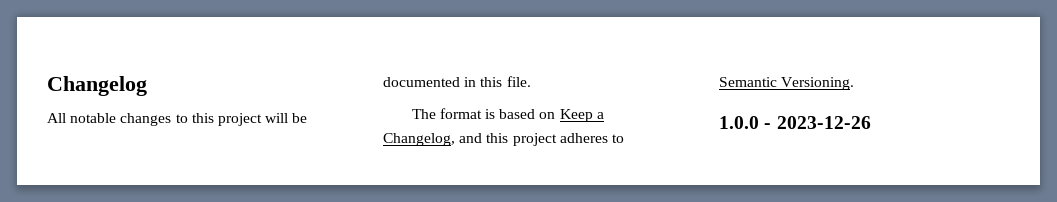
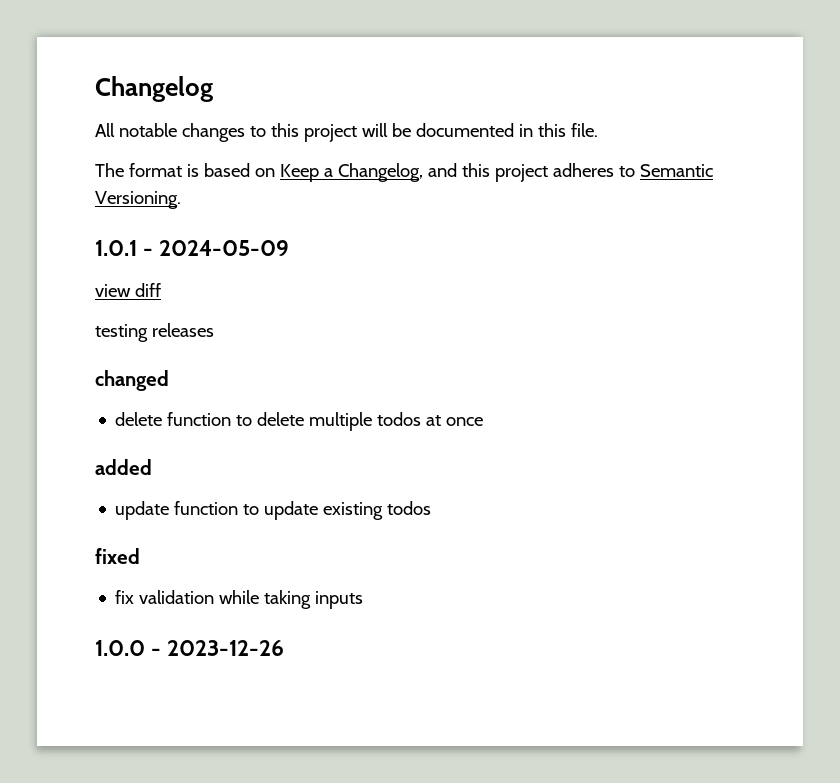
(855, 83) none -> [95,240,290,256] [95,283,161,297] [95,323,214,342] [95,370,169,391] [115,412,484,431] [95,459,152,475] [115,501,432,520] [95,548,140,564] [115,590,364,609] // 1.0.1 - 2024-05-09 // view diff // testing releases // changed // delete function to delete multiple todos at once // added // update function to update existing todos // fixed // fix validation while taking inputs

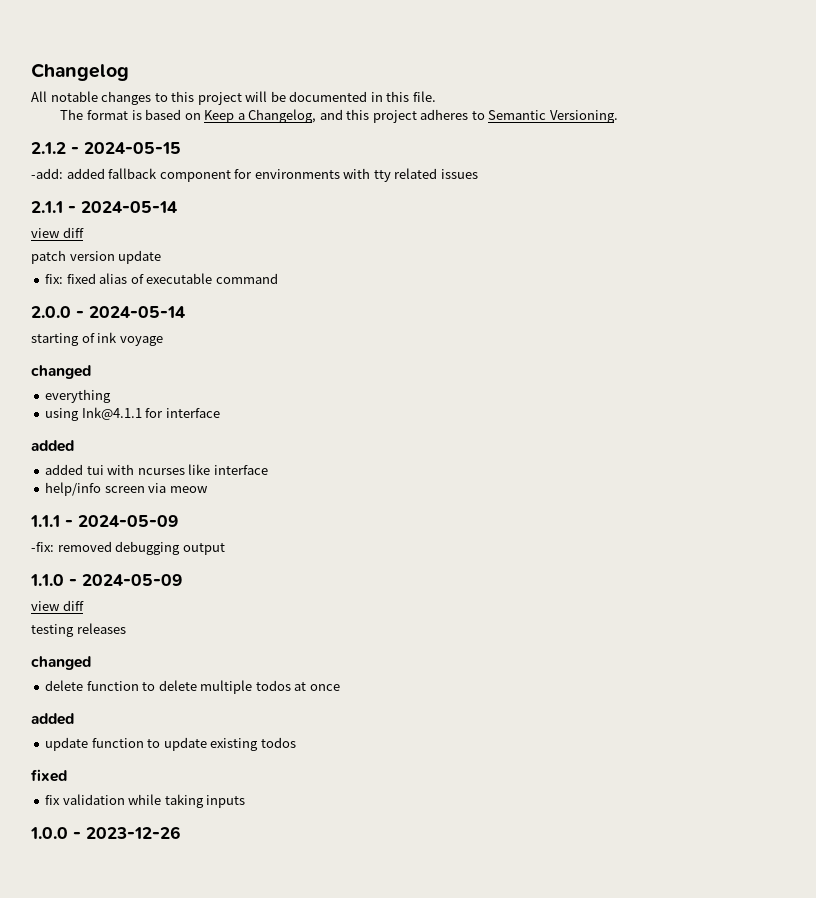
[95,240,137,256] 1.0.1 -> [31,142,181,154] [31,168,478,182] [31,201,177,213] [31,227,84,238] [31,250,162,264] [45,273,278,284] [31,306,185,318] [31,332,163,346] [31,365,91,379] [45,389,112,403] [45,407,220,421] [31,440,74,452] [45,464,268,475] [45,482,208,496] [30,515,178,527] [31,541,225,555] [30,574,64,586] 2.1.2 - 2024-05-15 // -add: added fallback component for environments with tty related issues // 2.1.1 - 2024-05-14 // view diff // patch version update // fix: fixed alias of executable command // 2.0.0 - 2024-05-14 // starting of ink voyage // changed // everything // using Ink@4.1.1 for interface // added // added tui with ncurses like interface // help/info screen via meow // 1.1.1 - 2024-05-09 // -fix: removed debugging output // 1.1.0

